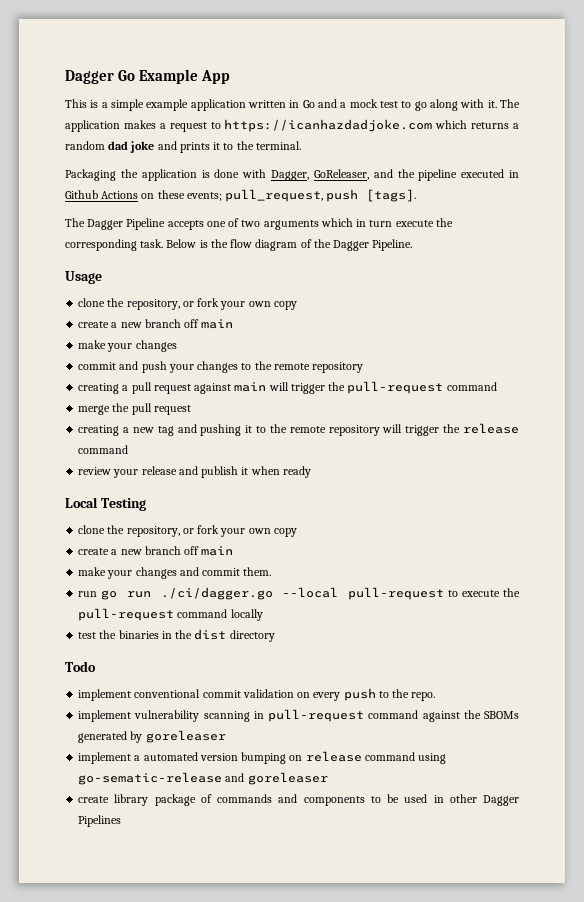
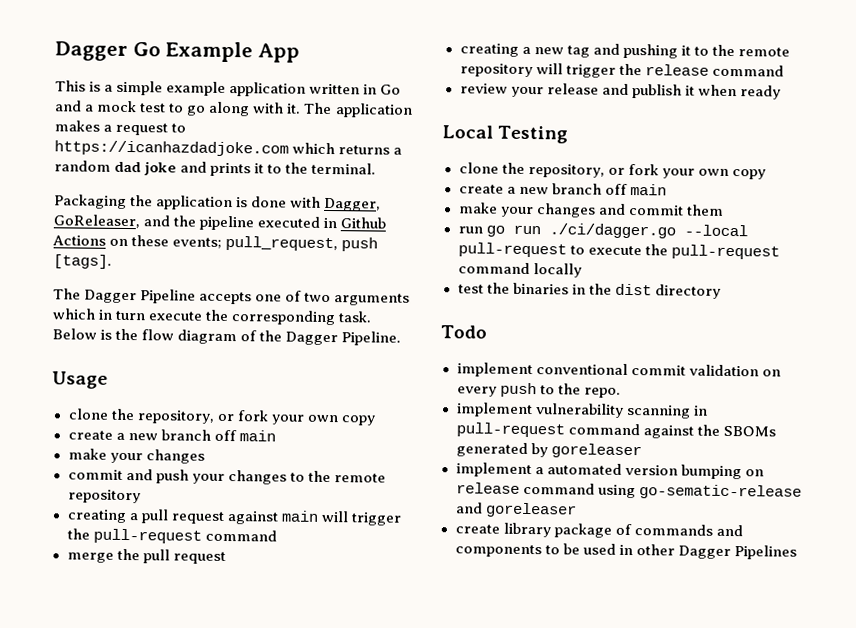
[243,567,272,576] them. -> [685,204,724,216] them

